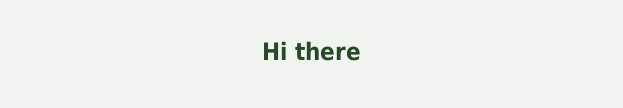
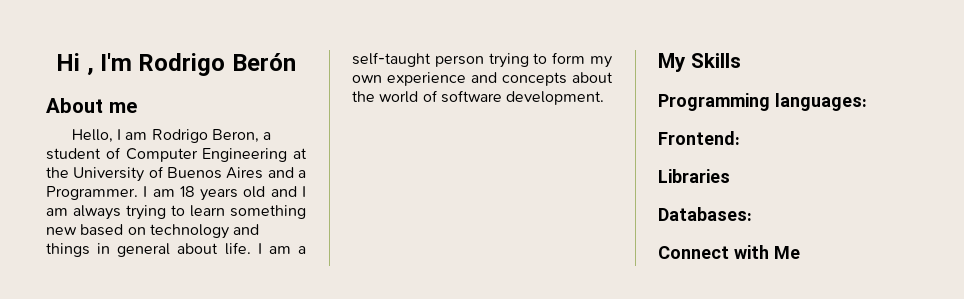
[295,41,361,61] there -> [86,53,296,76] [46,98,137,113] [71,129,272,143] [46,147,307,162] [46,166,306,182] [46,186,306,201] [46,205,306,220] [46,224,260,239] [46,242,306,257] [352,52,612,68] [352,72,613,86] [352,90,605,105] [658,53,741,72] [658,93,867,111] [658,131,740,145] [658,169,730,183] [658,207,752,221] [658,245,800,259] , I'm Rodrigo Berón // About me // Hello, I am Rodrigo Beron, a student of Computer Engineering at the University of Buenos Aires and a Programmer. I am 18 years old and I am always trying to learn something new based on technology and things in general about life. I am a self-taught person trying to form my own experience and concepts about the world of software development. // My Skills // Programming languages: // Frontend: // Libraries // Databases: // Connect with Me

